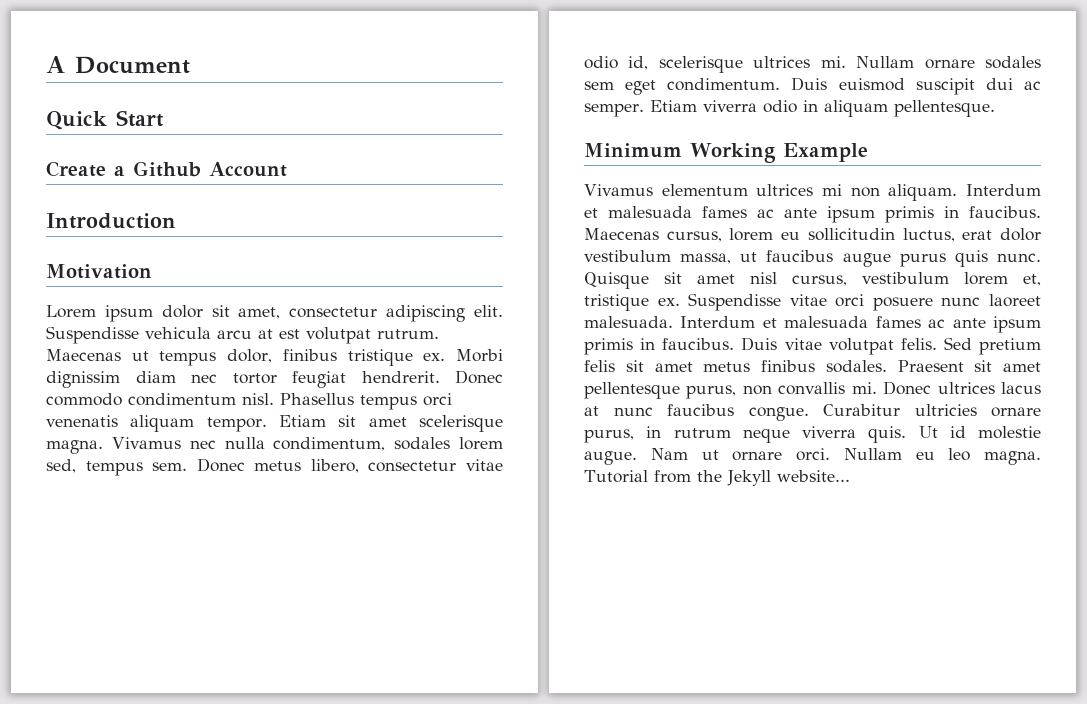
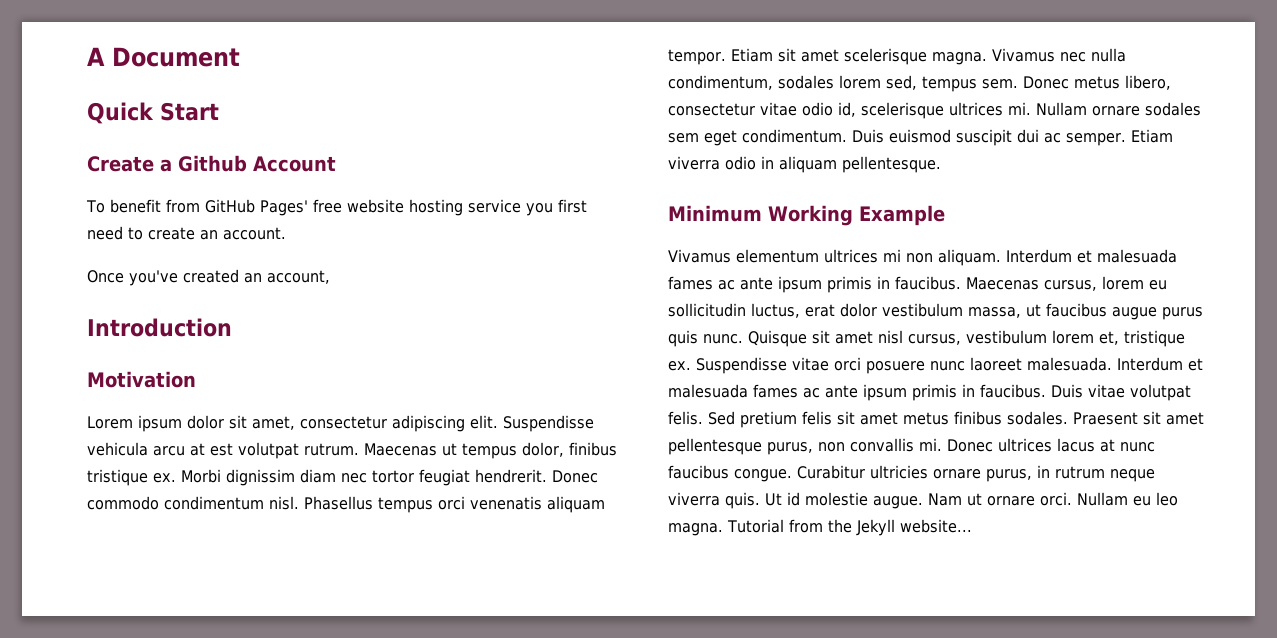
(287, 169) none -> [86,199,587,216] [87,226,286,240] [87,269,330,286] // To benefit from GitHub Pages' free website hosting service you first need to create an account. // Once you've created an account,

